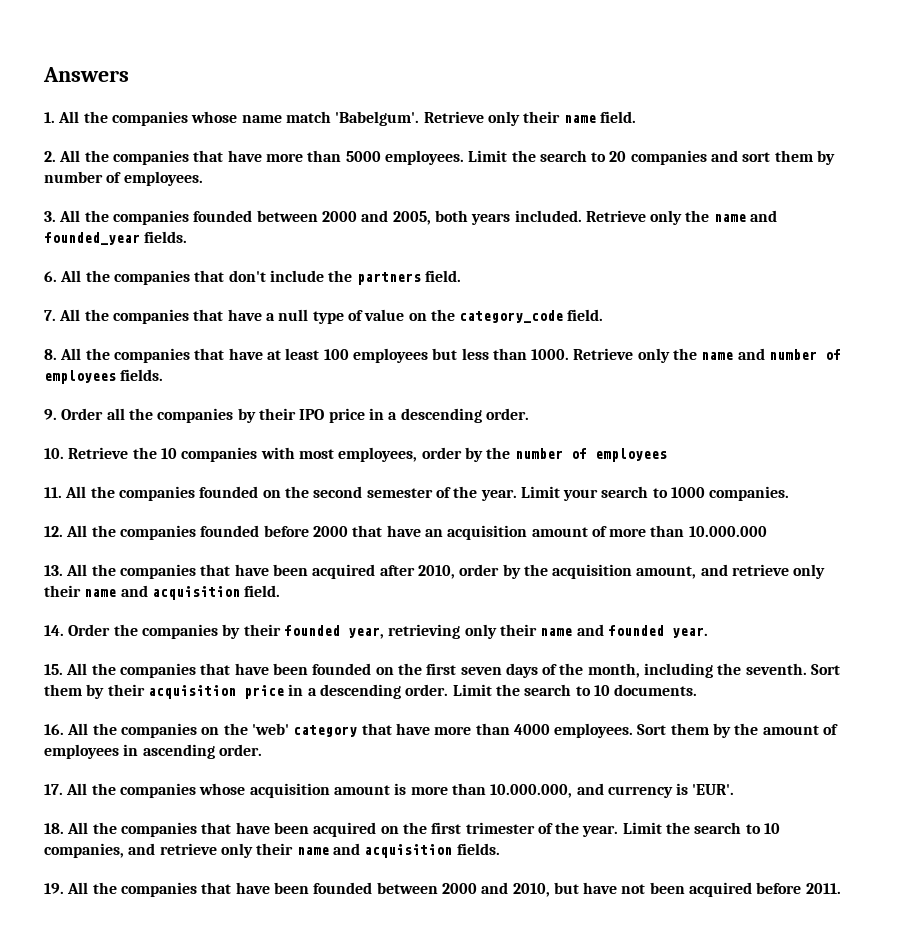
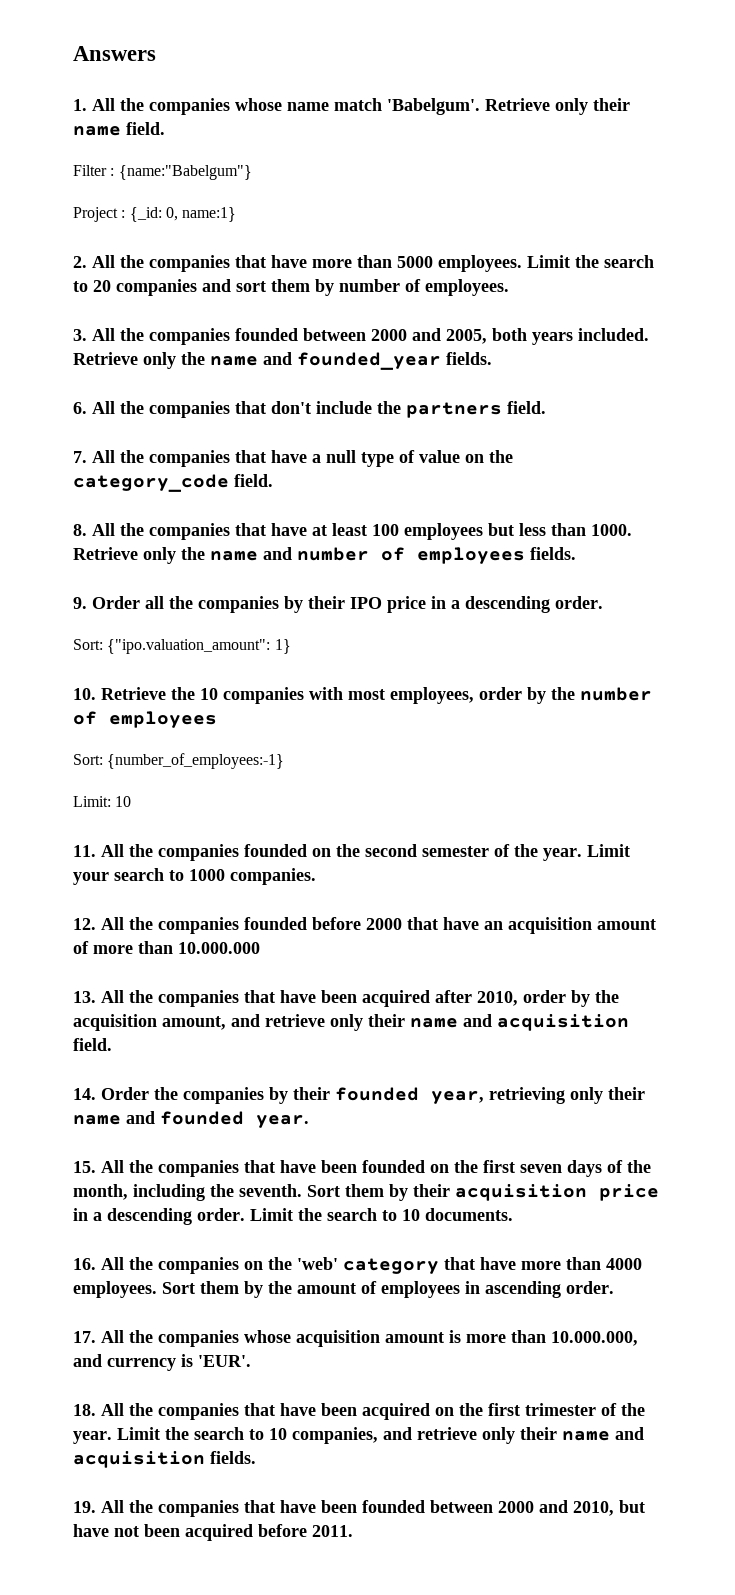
(636, 117) none -> [73,165,252,180] [73,207,237,222] // Filter : {name:"Babelgum"} // Project : {_id: 0, name:1}
(529, 414) none -> [73,639,291,654] // Sort: {"ipo.valuation_amount": 1}
(667, 455) none -> [73,753,285,769] [73,796,132,807] // Sort: {number_of_employees:-1} // Limit: 10

